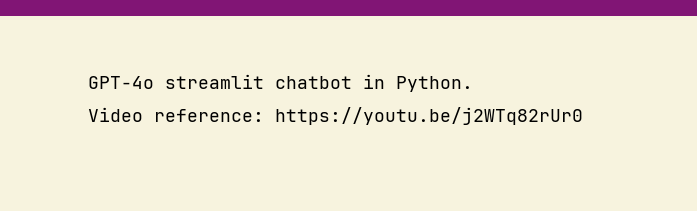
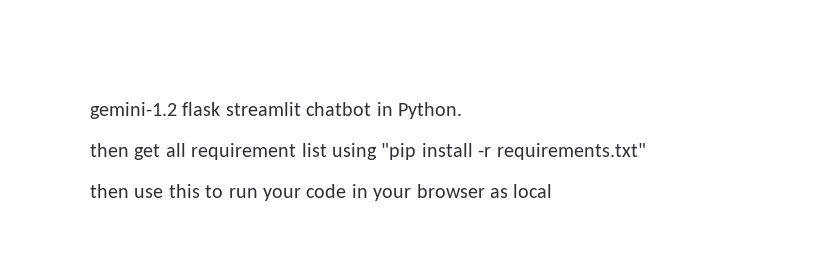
[88,76,154,89] GPT-4o -> [90,102,221,119] gemini-1.2 flask
[88,107,583,125] Video reference: https://youtu.be/j2WTq82rUr0 -> [90,143,646,160] [90,184,553,201] then get all requirement list using "pip install -r requirements.txt" // then use this to run your code in your browser as local

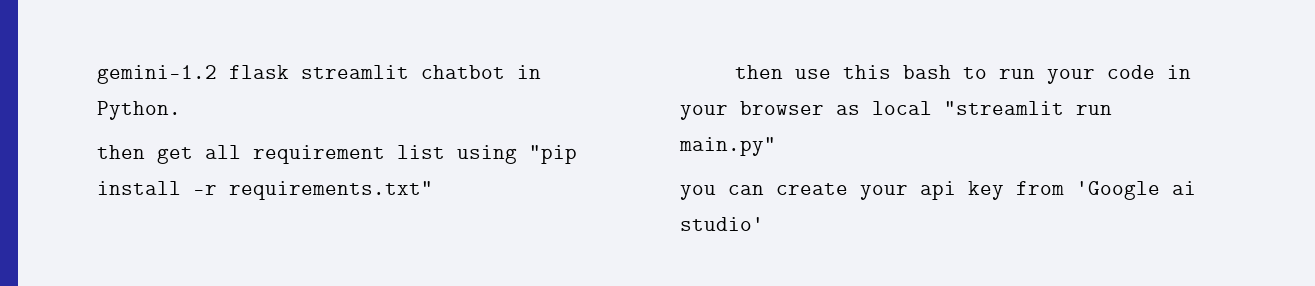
(200, 191) none -> [902,65,951,79] bash
(553, 191) none -> [944,101,1112,115] [679,137,776,156] [680,181,1196,200] [680,217,764,231] "streamlit run main.py" // you can create your api key from 'Google ai studio'

